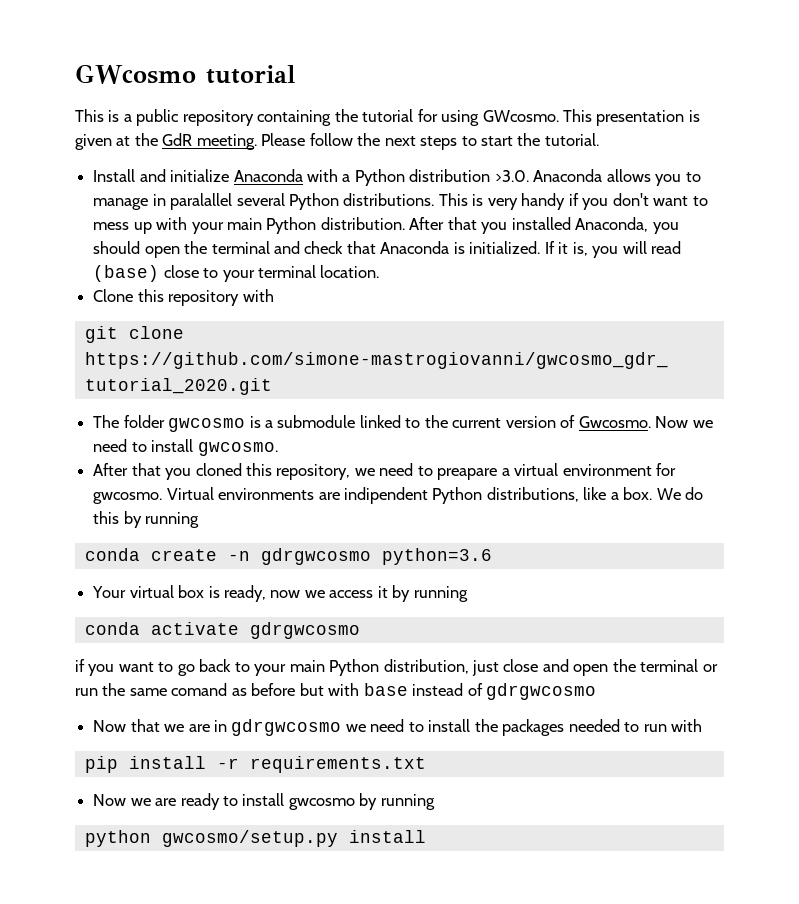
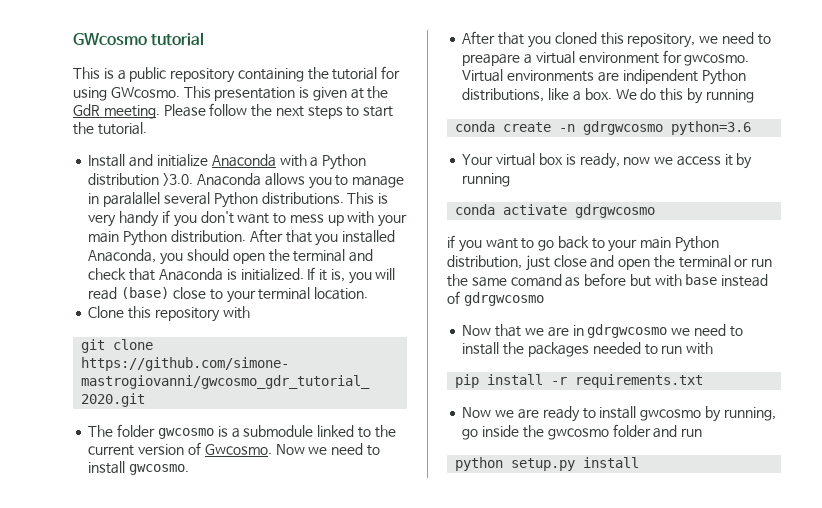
[380,794,435,810] running -> [723,407,776,421] [462,424,703,440] running, go inside the gwcosmo folder and run
[161,830,338,847] gwcosmo/setup.py -> [511,458,576,471] setup.py

